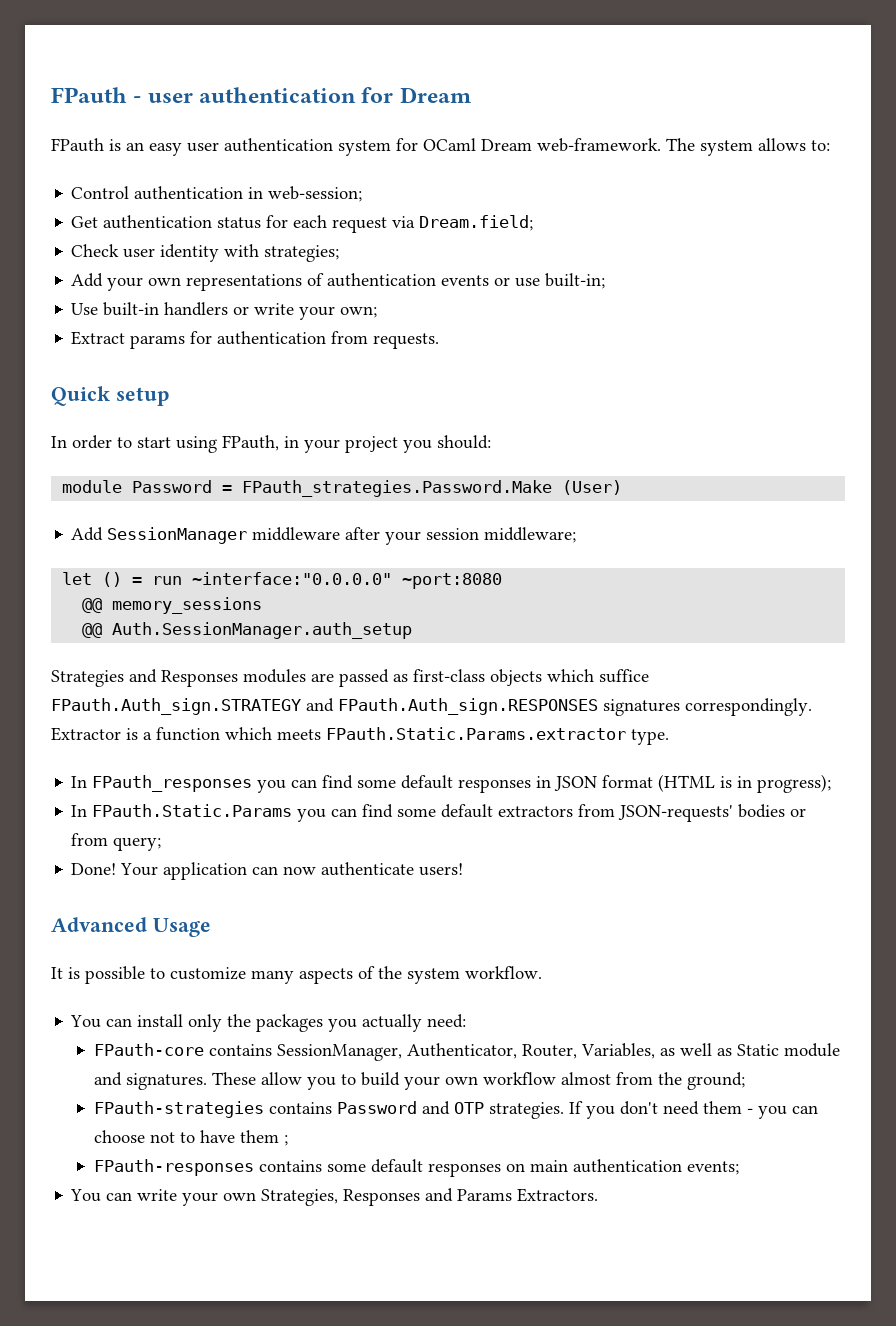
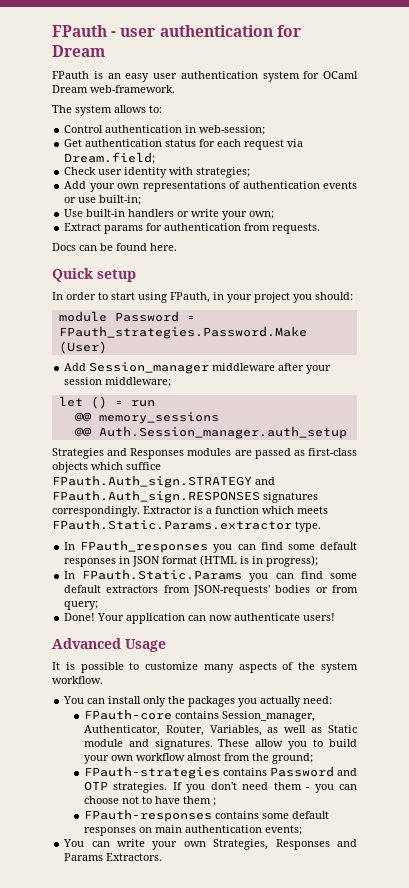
(661, 145) none -> (175, 89) //
(440, 341) none -> [52,243,177,251] // Docs can be found here.
[107,527,248,544] SessionManager -> [89,362,210,374] Session_manager
[192,572,503,589] ~interface:"0.0.0.0" ~port:8080 -> (155, 403) none
[112,622,413,639] Auth.SessionManager.auth_setup -> [98,426,347,439] Auth.Session_manager.auth_setup
[276,1044,402,1061] SessionManager, -> [221,711,315,722] Session_manager,

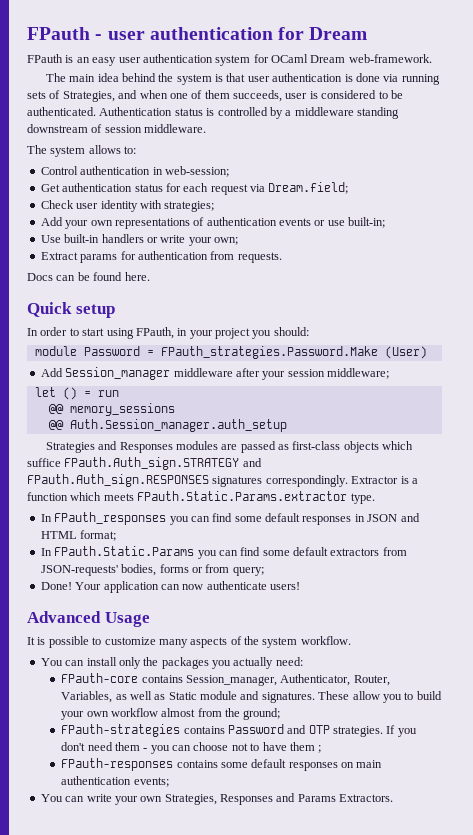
(175, 89) none -> [45,73,440,85] [27,90,403,102] [27,107,399,119] [27,124,207,133] // The main idea behind the system is that user authentication is done via running sets of Strategies, and when one of them succeeds, user is considered to be authenticated. Authentication status is controlled by a middleware standing downstream of session middleware.
[162,555,319,567] format (HTML is in progress); -> [400,513,420,522] [40,530,117,541] and HTML format;
[275,585,311,593] bodies -> [121,564,189,576] bodies, forms

